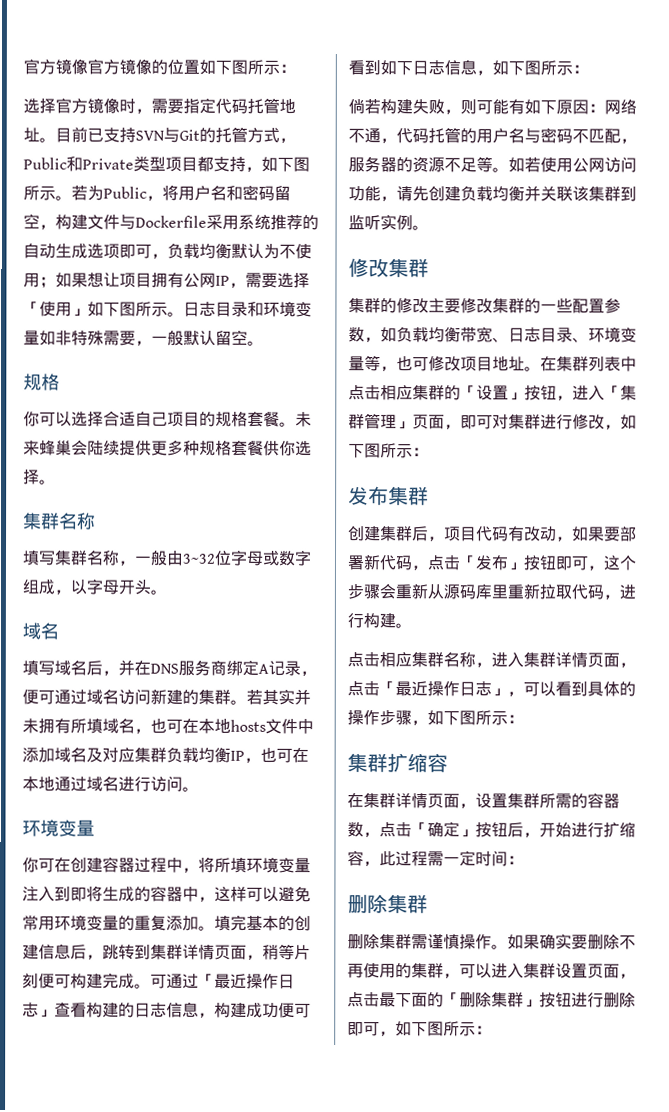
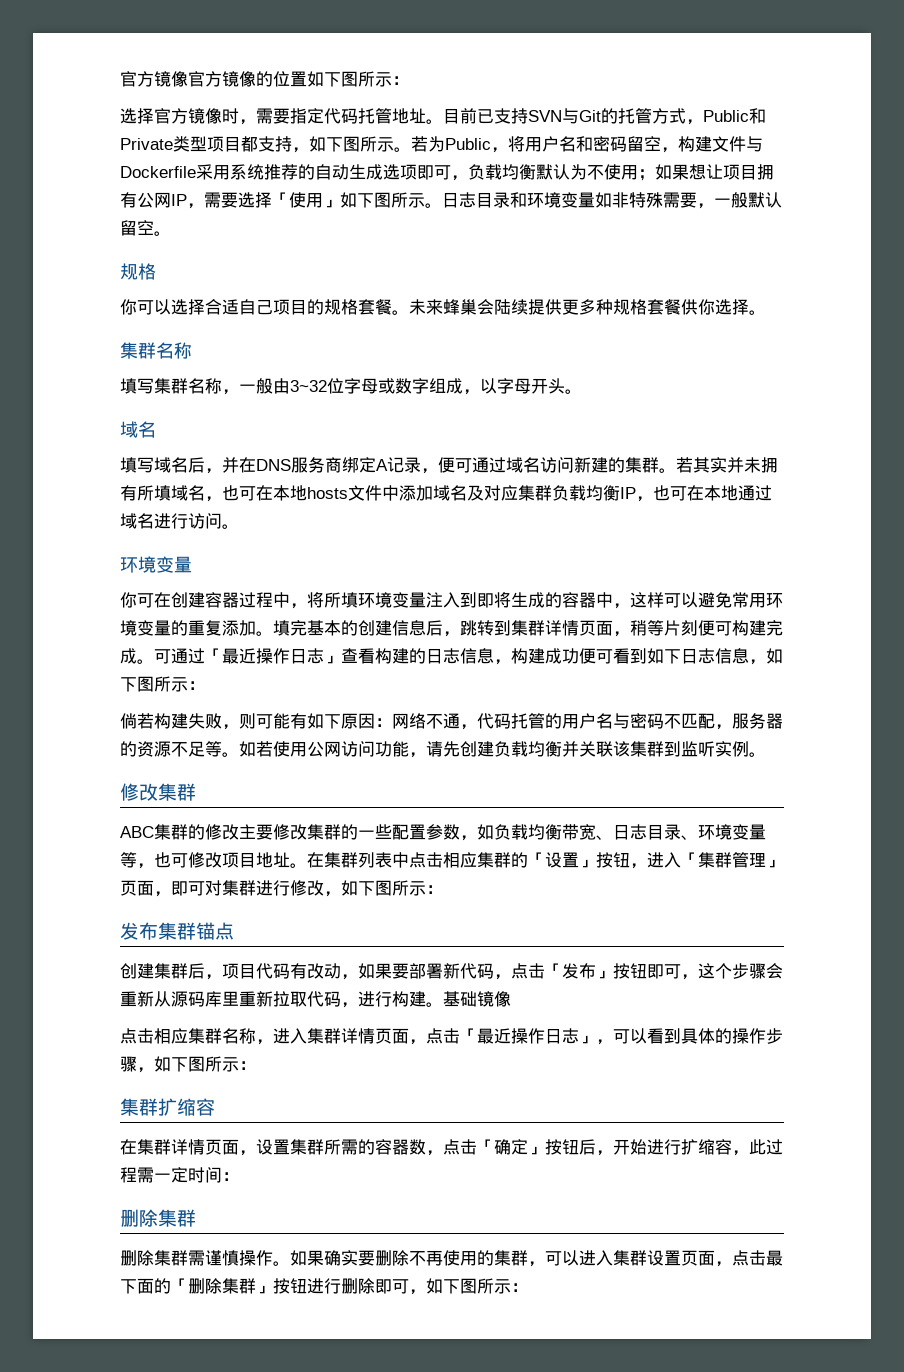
(429, 268) none -> [120,826,154,838] ABC
(429, 496) none -> [196,922,234,940] 锚点
(412, 626) none -> [443,991,511,1007] 基础镜像

